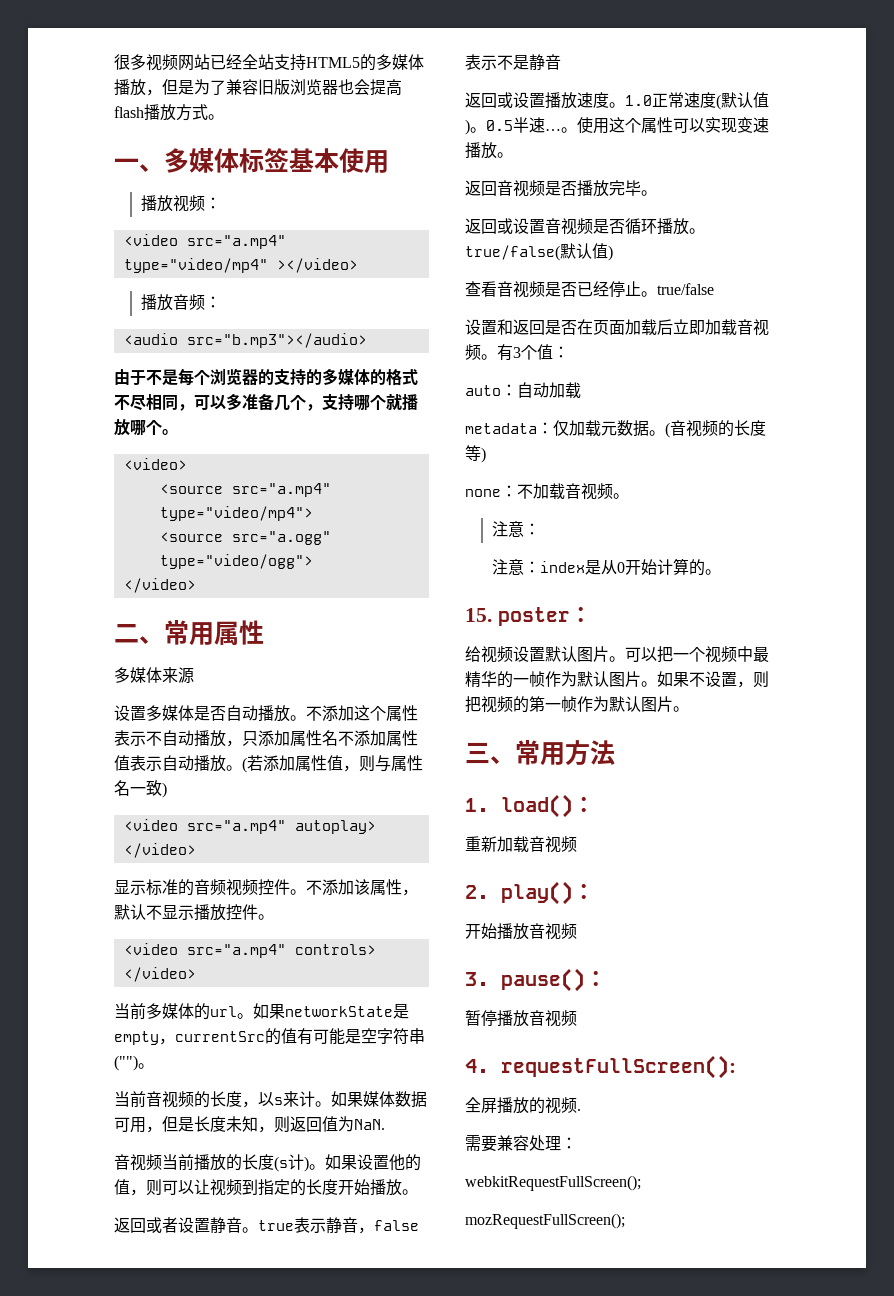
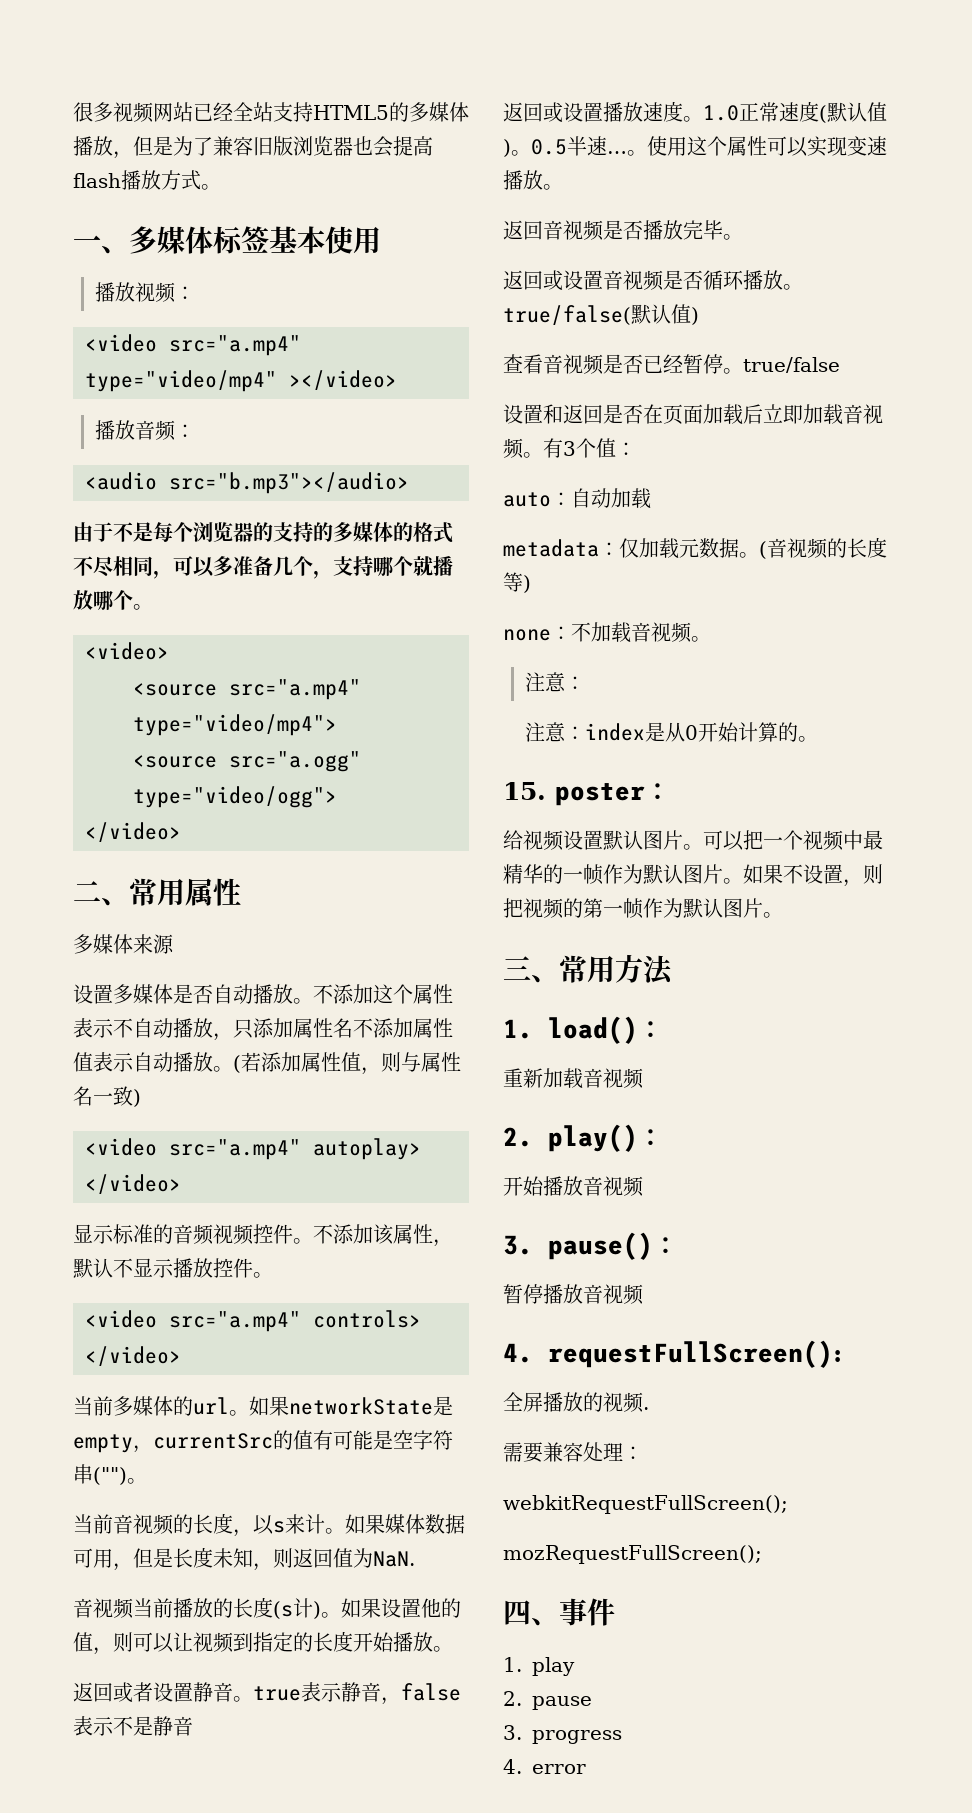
[609,281,641,297] 停止 -> [683,354,723,374] 暂停
(625, 1221) none -> [503,1598,615,1626] [503,1657,575,1676] [503,1691,592,1710] [503,1725,622,1744] [503,1759,586,1774] // 四、事件 // 1. play // 2. pause // 3. progress // 4. error

